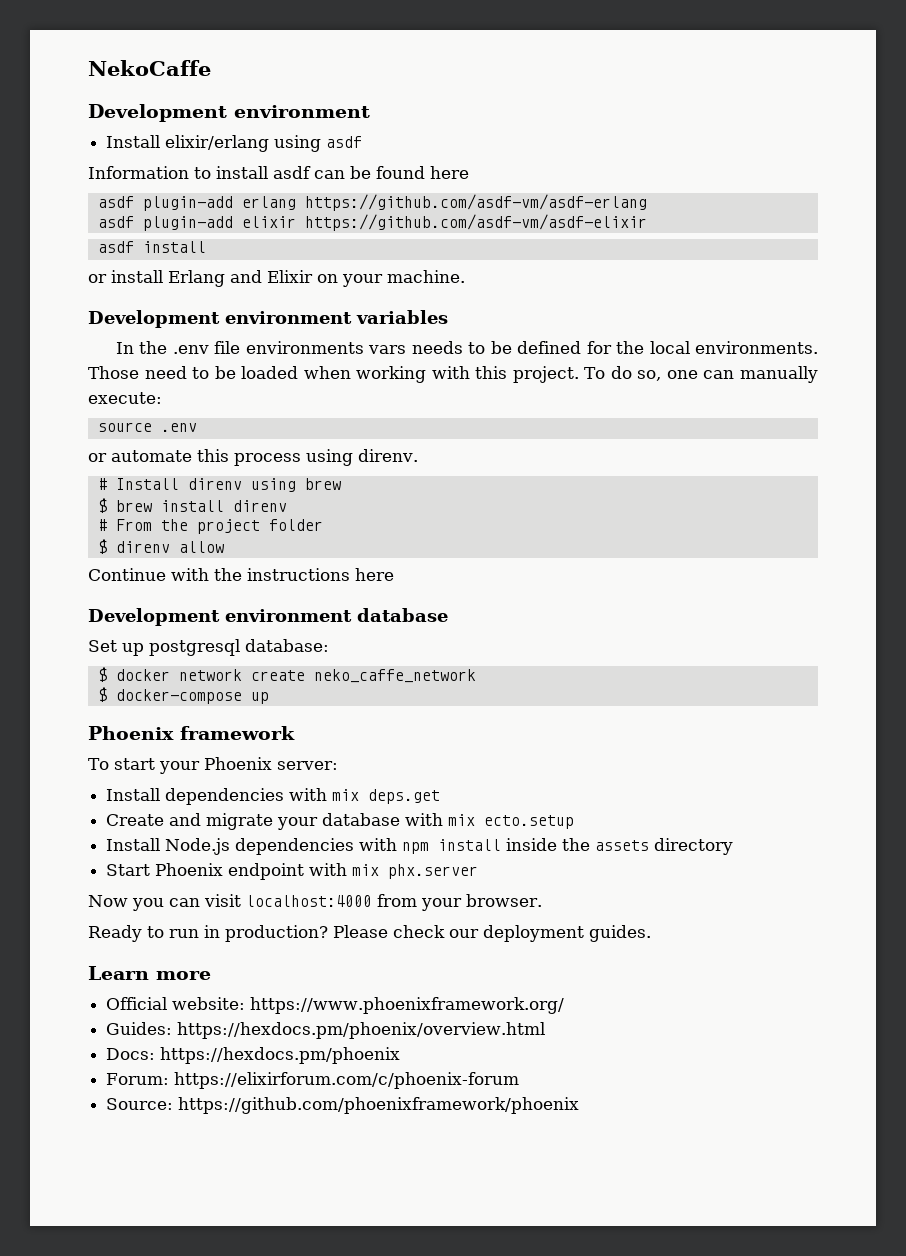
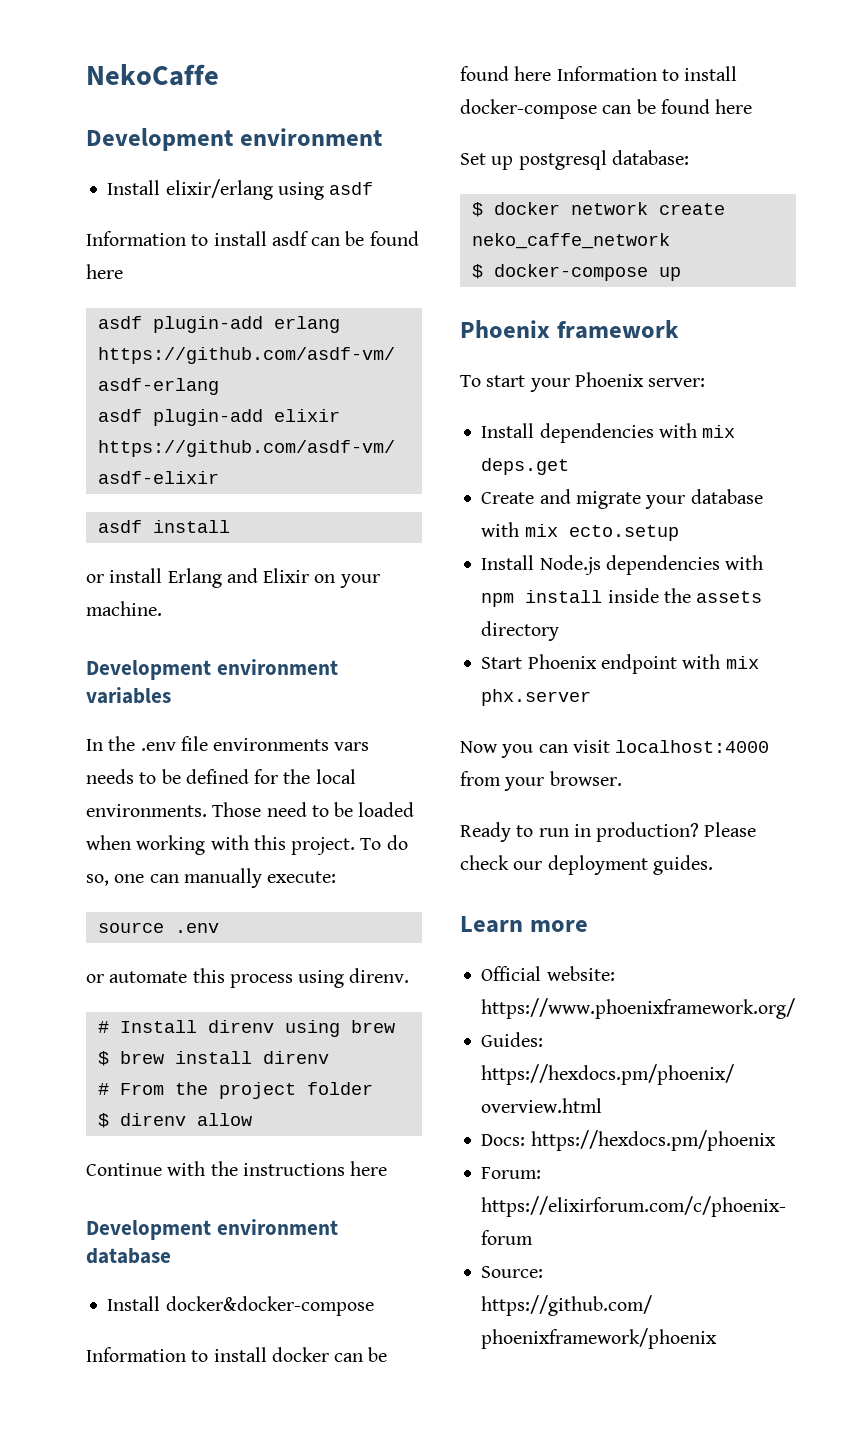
(448, 615) none -> [107,1296,374,1316] [86,1347,388,1362] [460,66,738,81] [460,99,753,119] // Install docker&docker-compose // Information to install docker can be found here Information to install docker-compose can be found here

